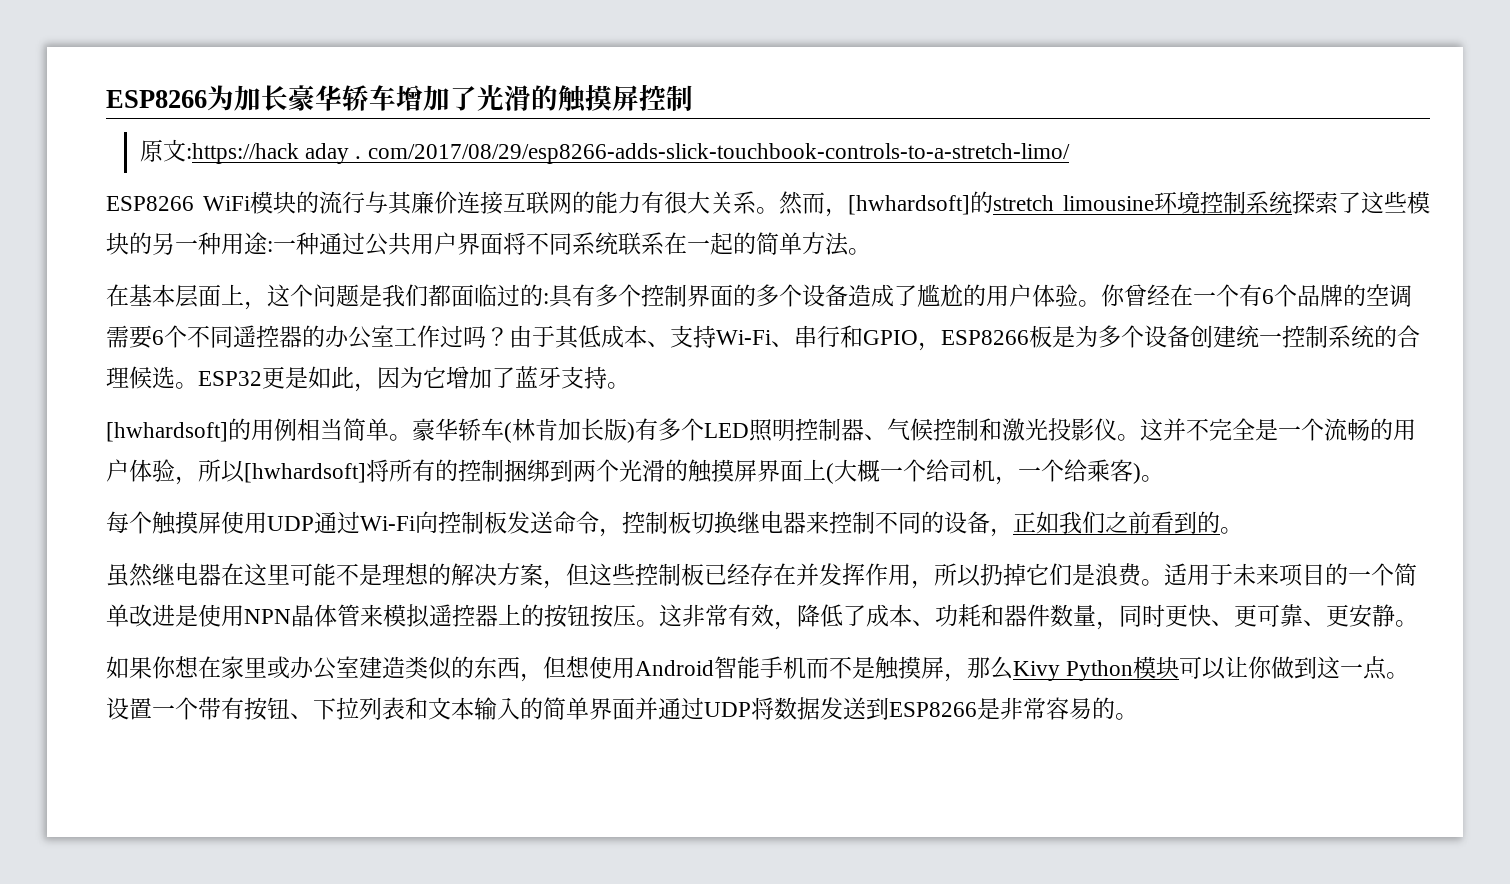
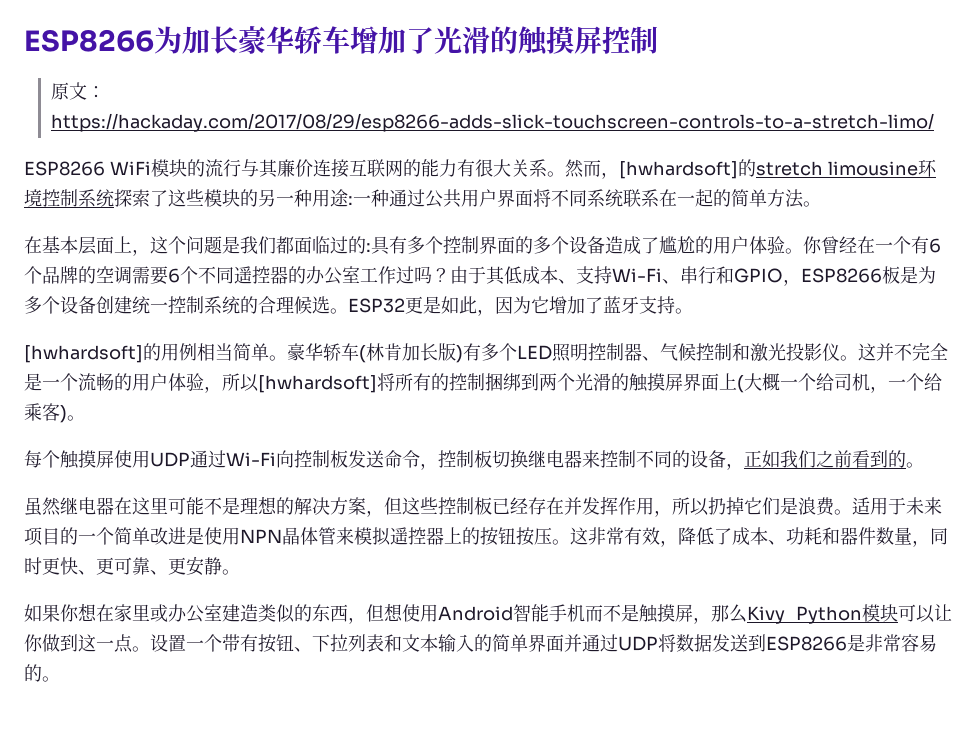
[185,143,1070,164] :https://hack aday . com/2017/08/29/esp8266-adds-slick-touchbook-controls-to-a-stretch-limo/ -> [86,86,105,98] [50,113,934,132] ：https://hackaday.com/2017/08/29/esp8266-adds-slick-touchscreen-controls-to-a-stretch-limo/

